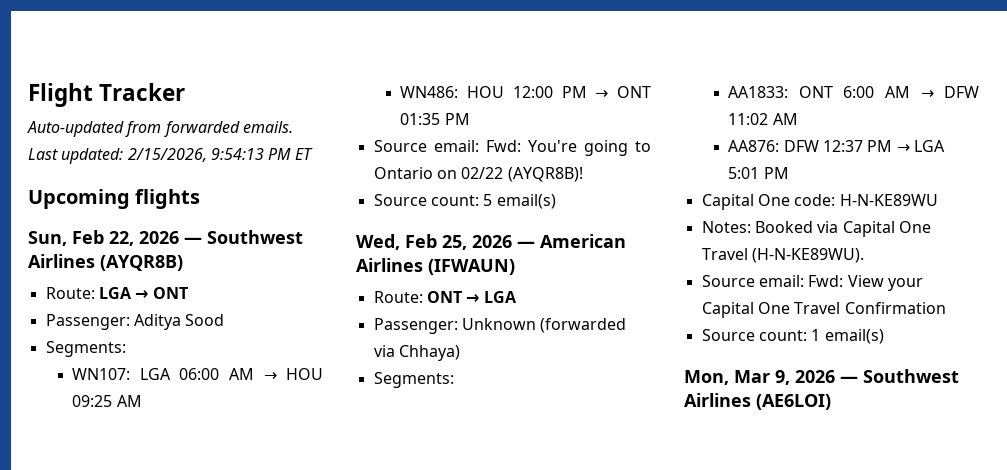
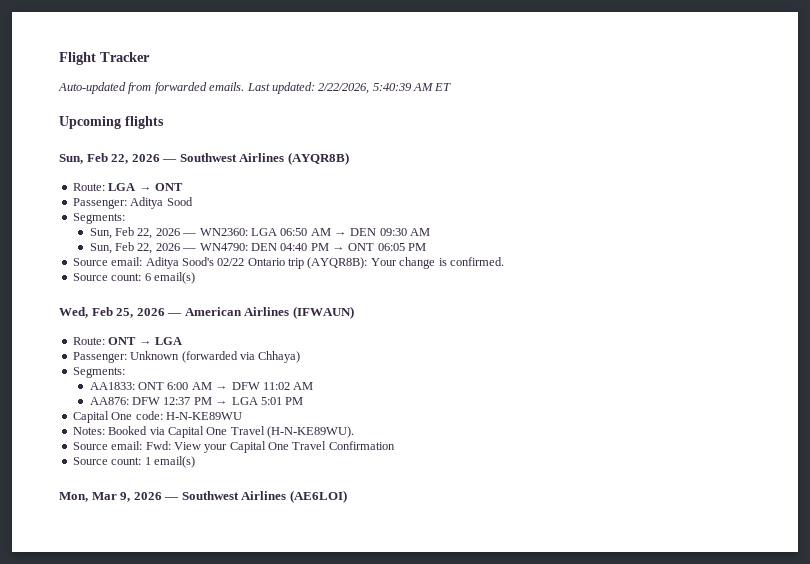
[127,148,292,162] 2/15/2026, 9:54:13 PM -> [318,83,433,94] 2/22/2026, 5:40:39 AM
[72,368,323,380] [72,395,142,407] [400,86,553,98] WN107: LGA 06:00 AM → HOU 09:25 AM // WN486: HOU 12:00 -> [89,227,431,239] [89,242,308,254] Sun, Feb 22, 2026 — WN2360: LGA 06:50 AM → DEN 09:30 AM // Sun, Feb 22, 2026 — WN4790: DEN 04:40
[400,113,441,125] 01:35 -> [377,243,405,251] 06:05
[485,140,651,156] [373,167,583,182] [373,194,493,206] Fwd: You're going to Ontario on 02/22 (AYQR8B)! // Source count: 5 -> [145,257,504,269] [72,273,151,281] Aditya Sood's 02/22 Ontario trip (AYQR8B): Your change is confirmed. // Source count: 6

